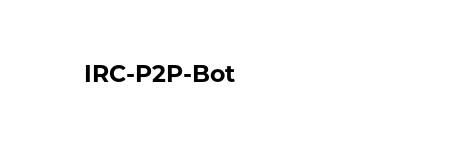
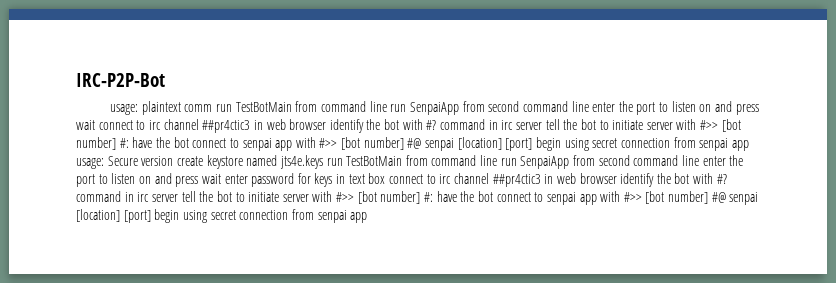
(235, 73) none -> [110,101,759,115] [76,119,741,133] [76,137,749,151] [76,155,744,169] [76,173,727,187] [76,191,759,205] [76,209,368,223] // usage: plaintext comm run TestBotMain from command line run SenpaiApp from second command line enter the port to listen on and press wait connect to irc channel ##pr4ctic3 in web browser identify the bot with #? command in irc server tell the bot to initiate server with #>> [bot number] #: have the bot connect to senpai app with #>> [bot number] #@ senpai [location] [port] begin using secret connection from senpai app usage: Secure version create keystore named jts4e.keys run TestBotMain from command line run SenpaiApp from second command line enter the port to listen on and press wait enter password for keys in text box connect to irc channel ##pr4ctic3 in web browser identify the bot with #? command in irc server tell the bot to initiate server with #>> [bot number] #: have the bot connect to senpai app with #>> [bot number] #@ senpai [location] [port] begin using secret connection from senpai app

